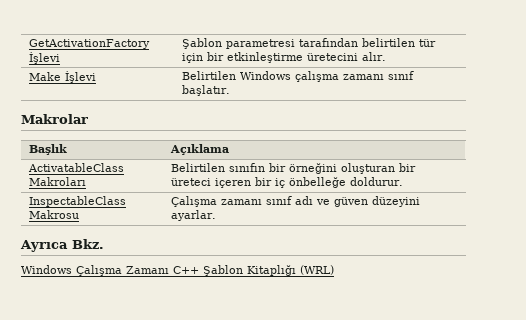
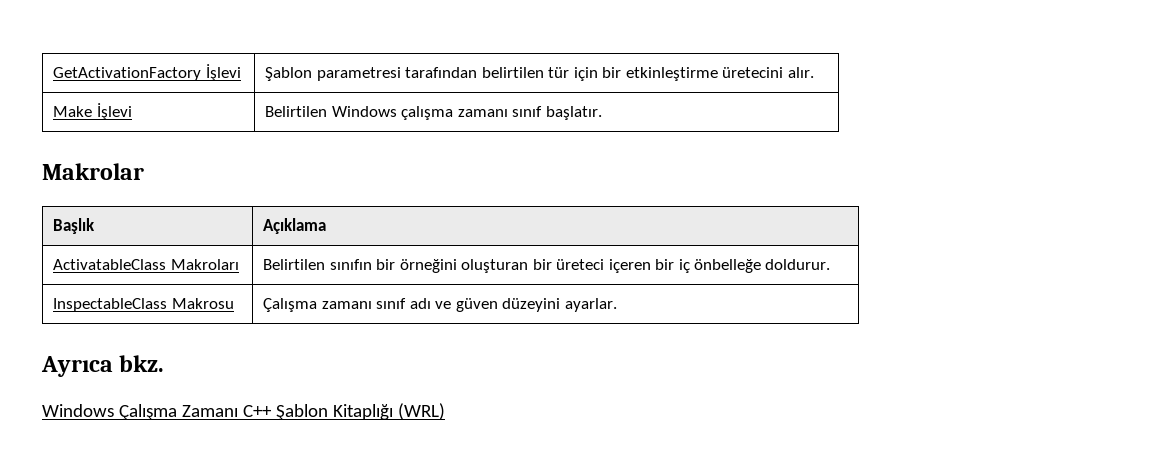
[72,239,104,249] Bkz. -> [119,355,165,372] bkz.

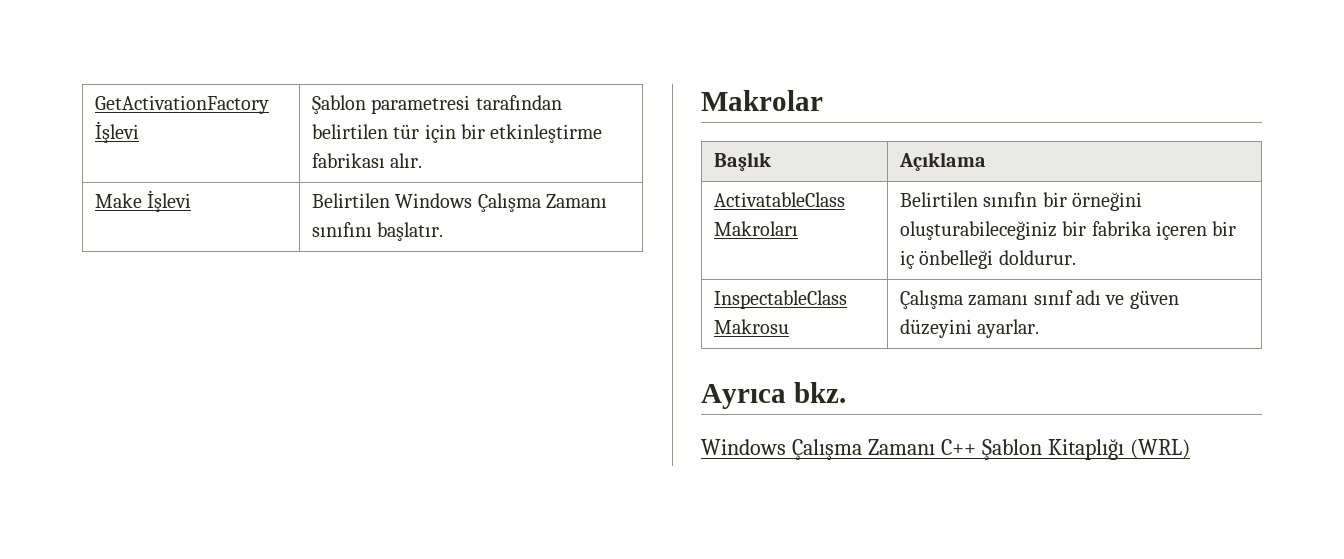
[722,67,784,78] üretecini -> [311,153,385,168] fabrikası
[401,106,543,120] çalışma zamanı sınıf -> [477,193,608,212] [311,222,372,237] Çalışma Zamanı sınıfını
[461,259,605,273] oluşturan bir üreteci -> [899,221,1151,240] oluşturabileceğiniz bir fabrika
[694,259,762,273] önbelleğe -> [919,250,994,269] önbelleği

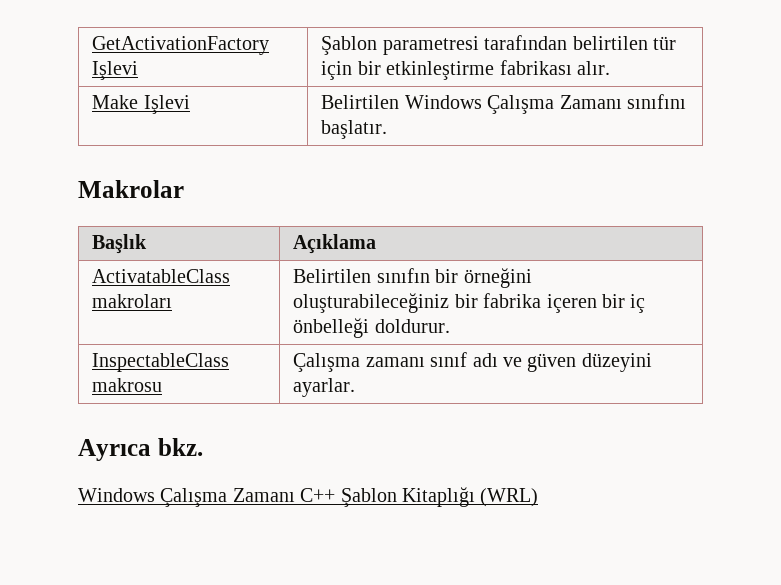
[94,121,139,143] İşlevi -> [92,61,139,80] Işlevi
[147,190,192,212] İşlevi -> [143,95,190,114] Işlevi
[713,221,798,236] Makroları -> [92,294,173,308] makroları
[713,319,789,334] Makrosu -> [92,378,163,392] makrosu

